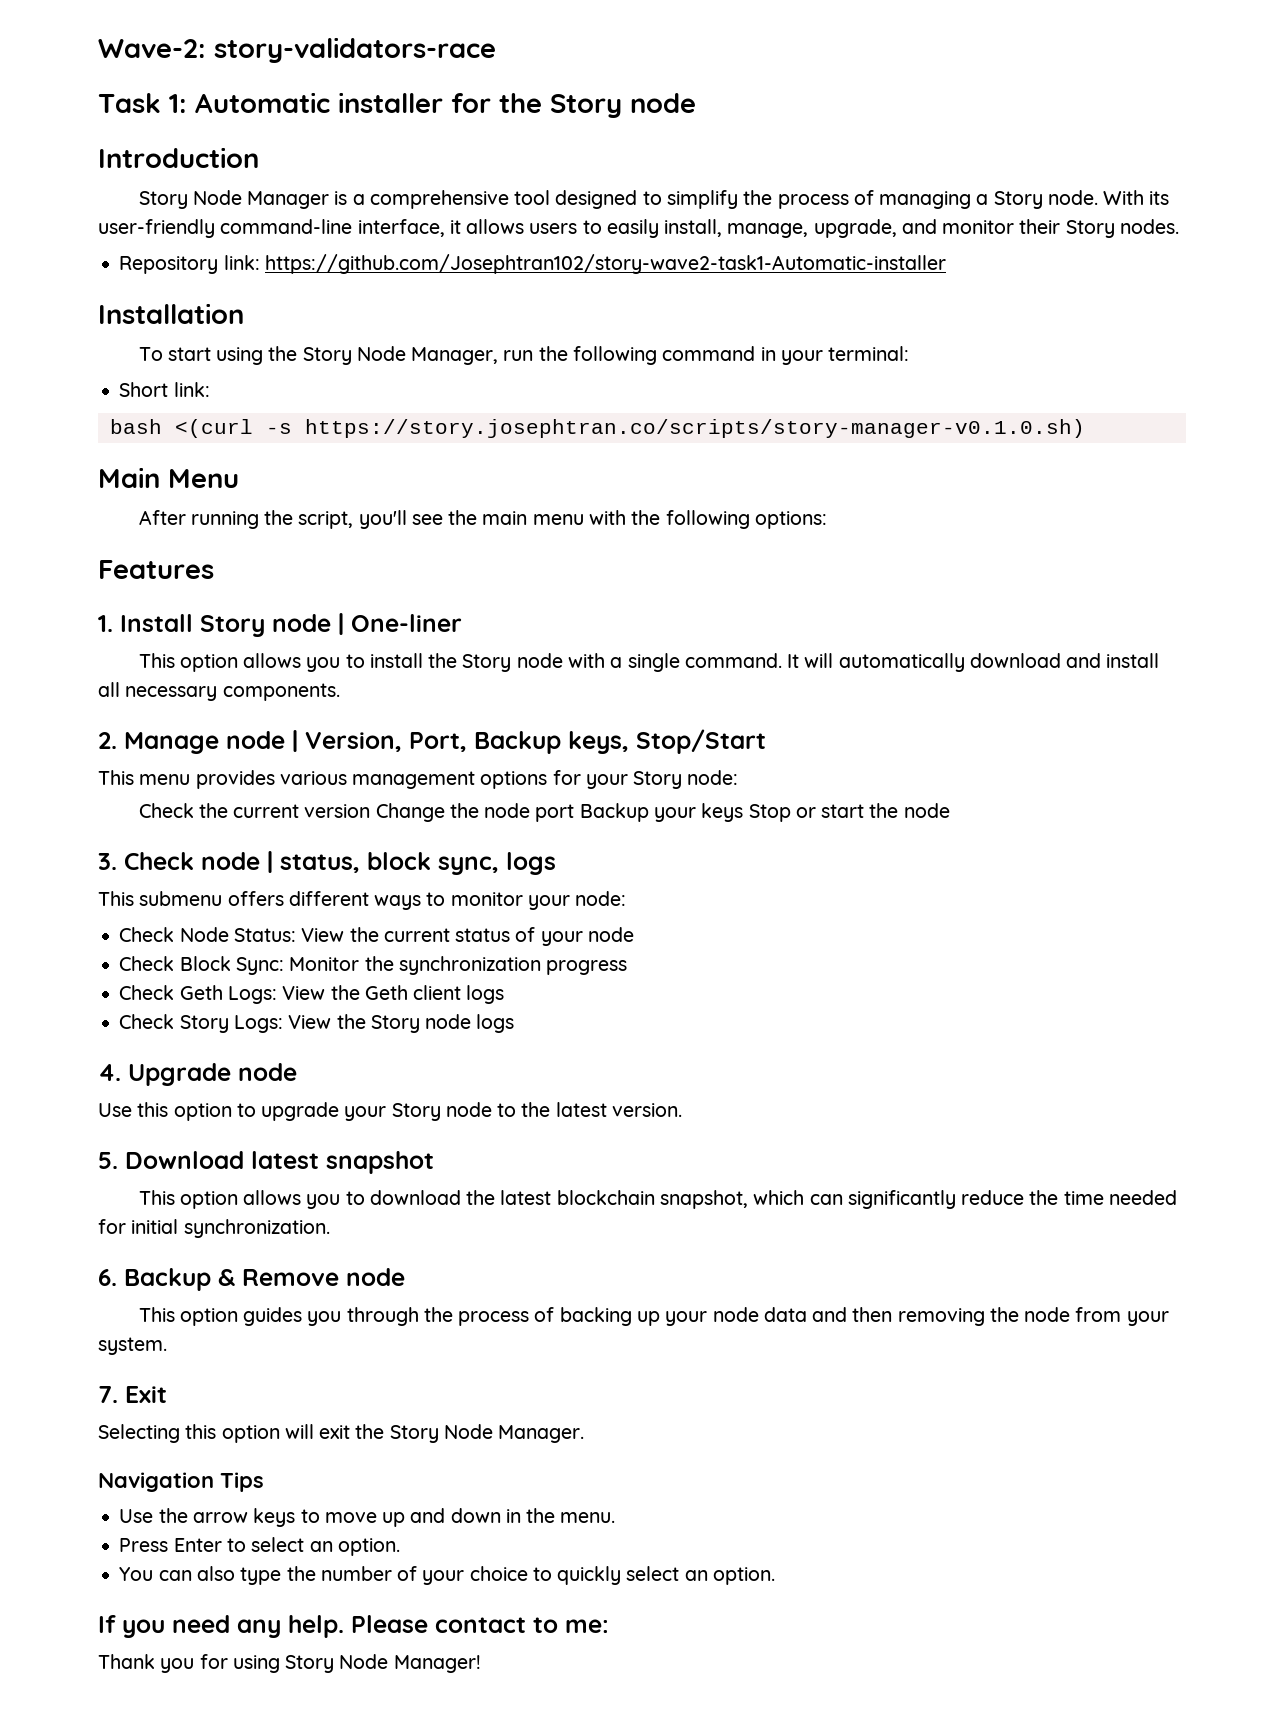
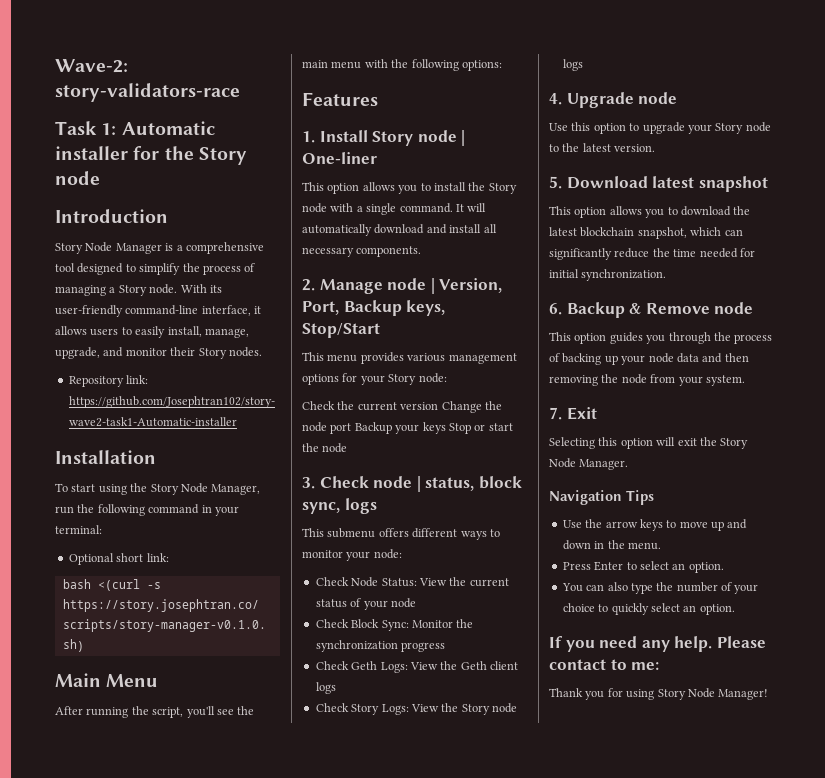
[119,382,169,397] Short -> [68,553,144,565] Optional short

